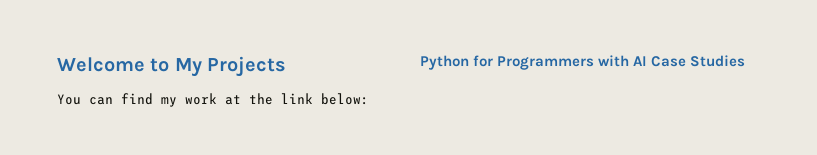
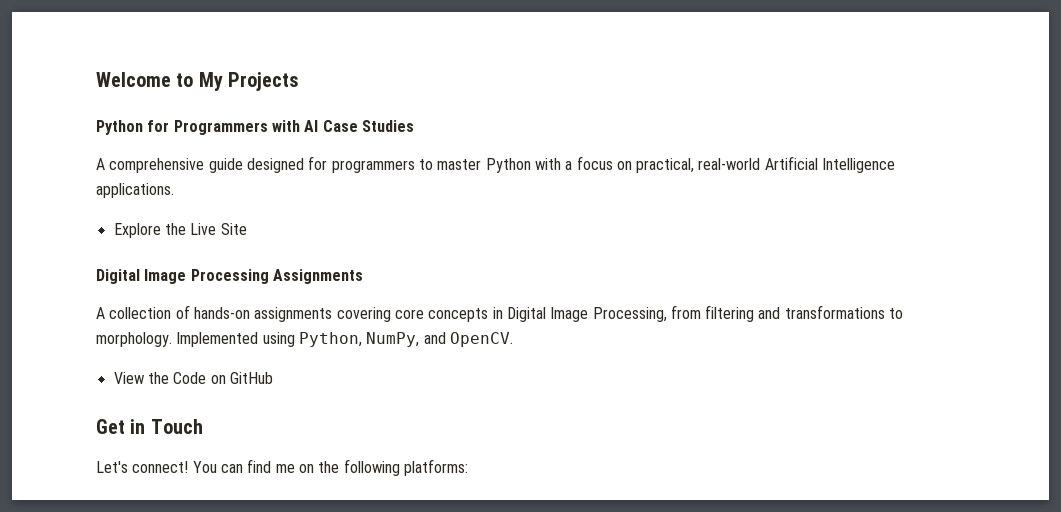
[57,93,369,107] // You can find my work at the link below: -> (300, 81) none
(746, 61) none -> [96,156,896,173] [96,183,174,198] [113,223,247,238] [96,269,363,284] [96,305,904,322] [96,332,513,347] [113,372,273,384] [96,419,203,434] [96,459,468,476] // A comprehensive guide designed for programmers to master Python with a focus on practical, real-world Artificial Intelligence applications. // Explore the Live Site // Digital Image Processing Assignments // A collection of hands-on assignments covering core concepts in Digital Image Processing, from filtering and transformations to morphology. Implemented using Python, NumPy, and OpenCV. // View the Code on GitHub // Get in Touch // Let's connect! You can find me on the following platforms:

